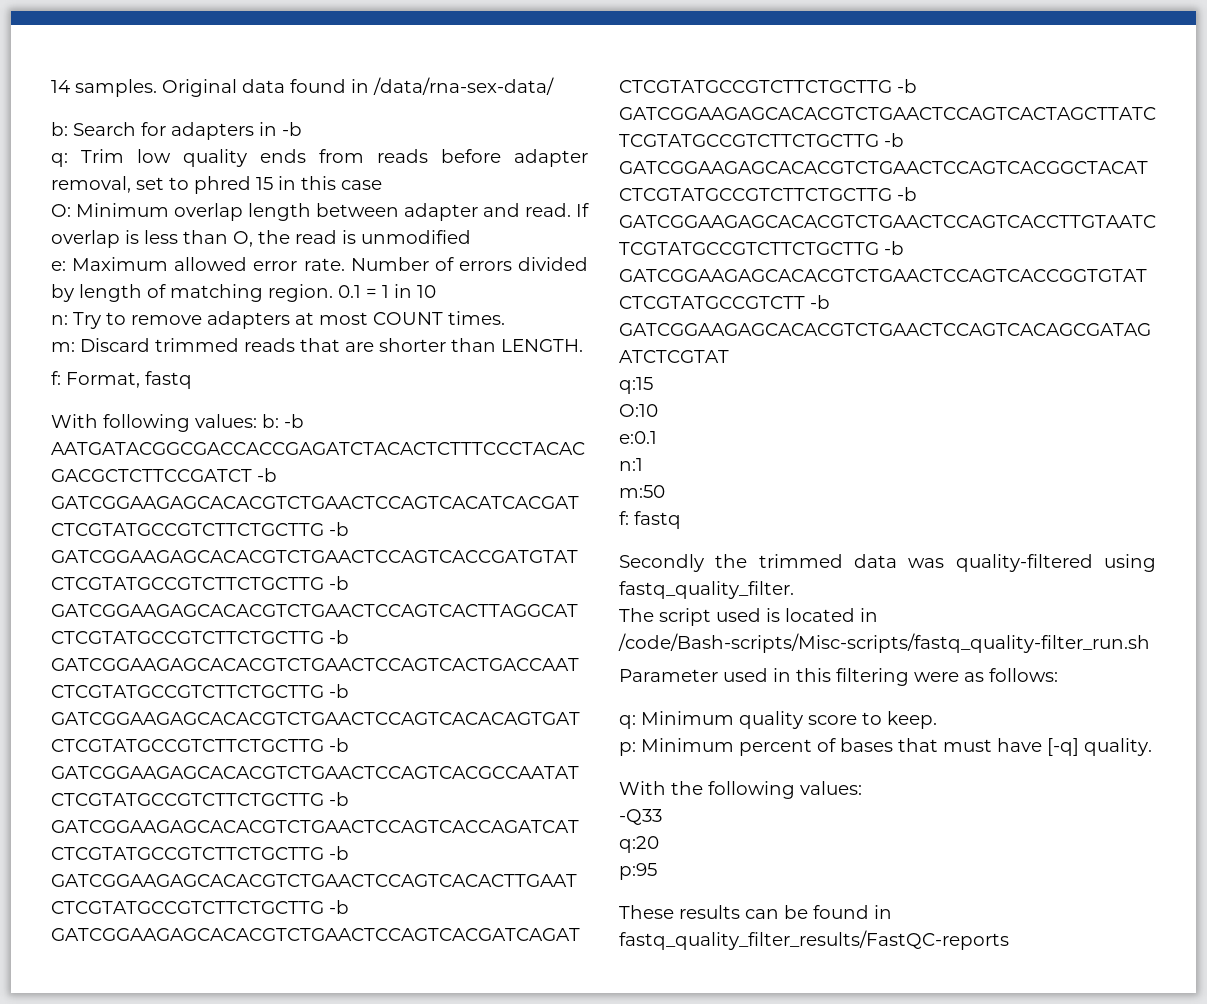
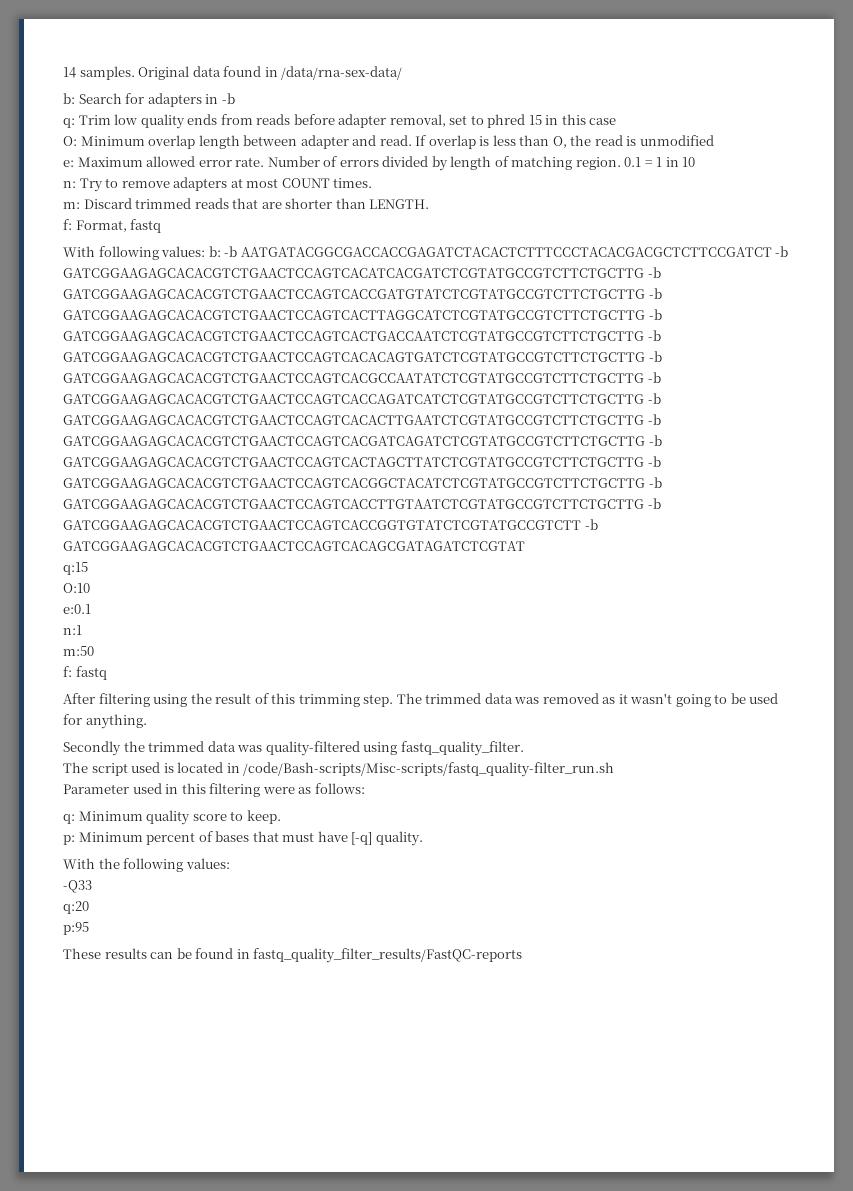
(681, 520) none -> [63,693,779,707] [63,714,147,729] // After filtering using the result of this trimming step. The trimmed data was removed as it wasn't going to be used for anything.

